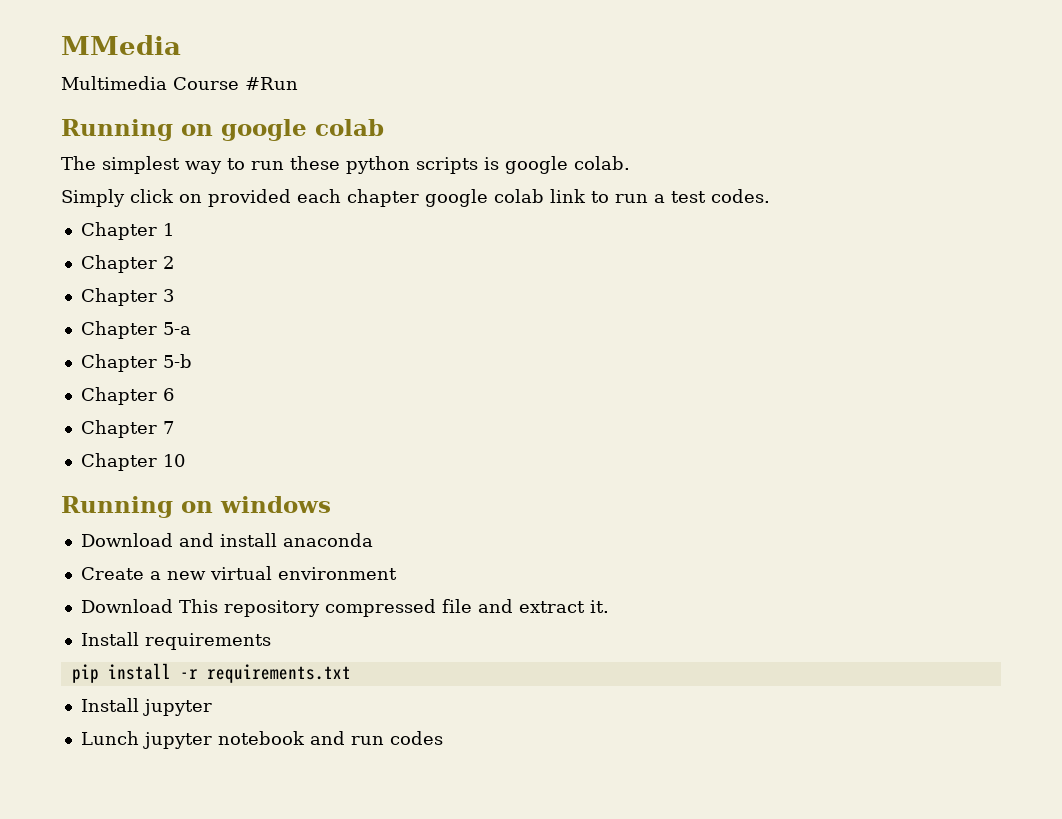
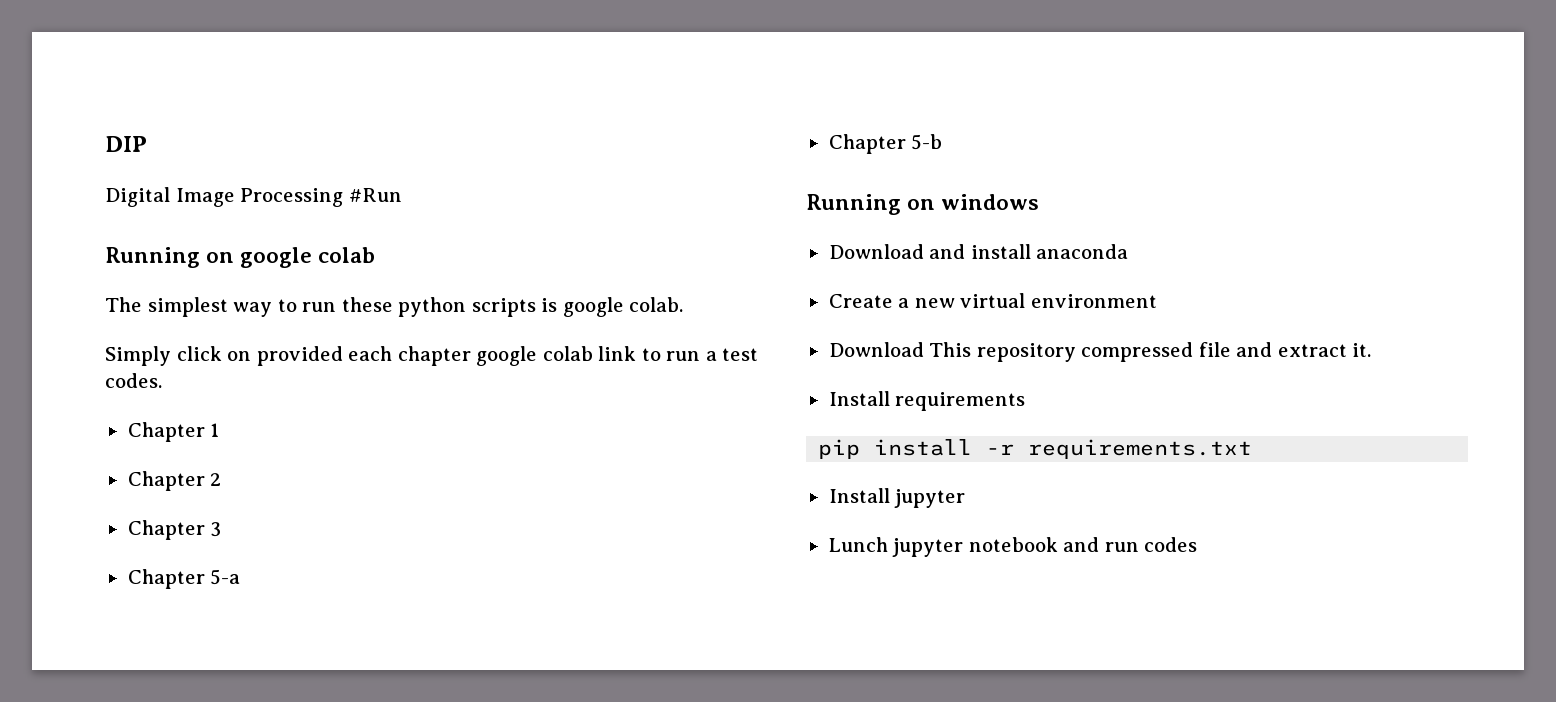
[61,35,181,55] [61,76,239,90] MMedia // Multimedia Course -> [105,136,147,152] [105,187,344,207] DIP // Digital Image Processing
[80,387,174,405] [80,420,174,438] [80,453,185,471] // Chapter 6 // Chapter 7 // Chapter 10 -> (943, 142) none

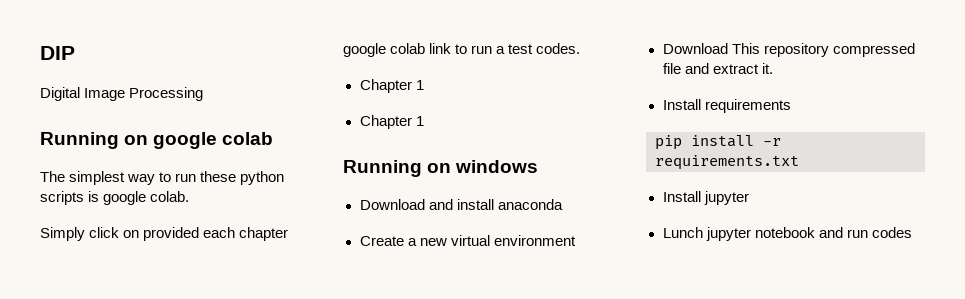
[348,188,402,202] #Run -> (204, 94) none
[210,473,222,486] [127,520,222,540] [127,569,241,589] [828,134,943,154] 2 // Chapter 3 // Chapter 5-a // Chapter 5-b -> [415,116,424,126] 1

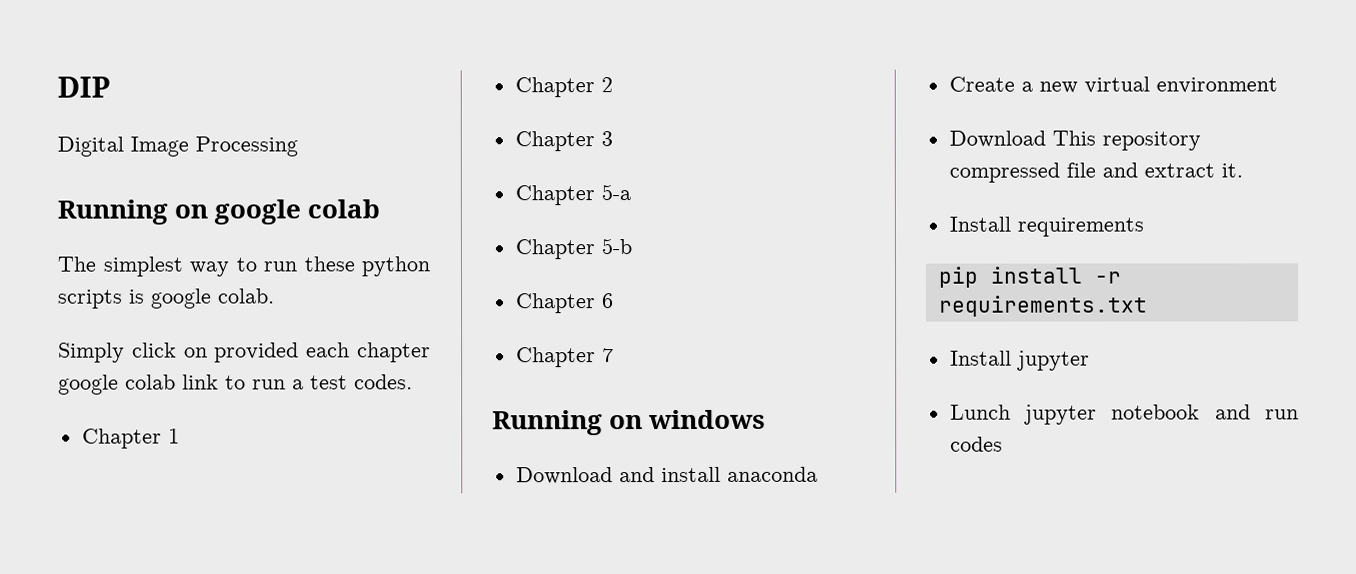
[415,116,424,126] 1 -> [600,77,613,93] [514,131,613,152] [514,184,631,206] [514,238,632,260] [515,293,614,314] [515,347,614,368] 2 // Chapter 3 // Chapter 5-a // Chapter 5-b // Chapter 6 // Chapter 7

